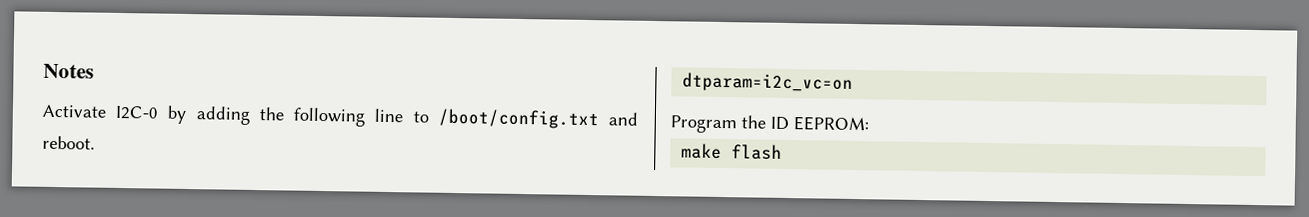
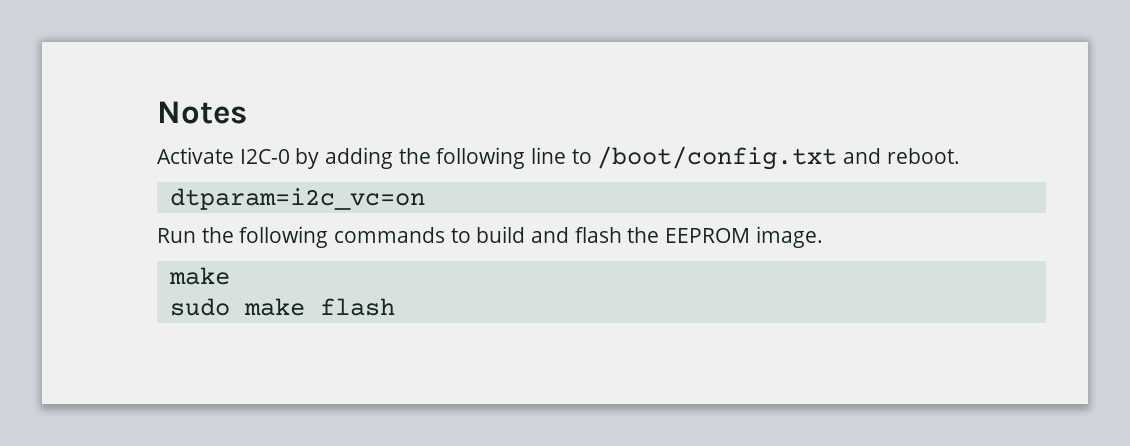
[670,115,869,134] [681,143,723,160] Program the ID EEPROM: // make -> [157,226,823,248] [168,267,230,285] [169,298,305,316] Run the following commands to build and flash the EEPROM image. // make // sudo make

